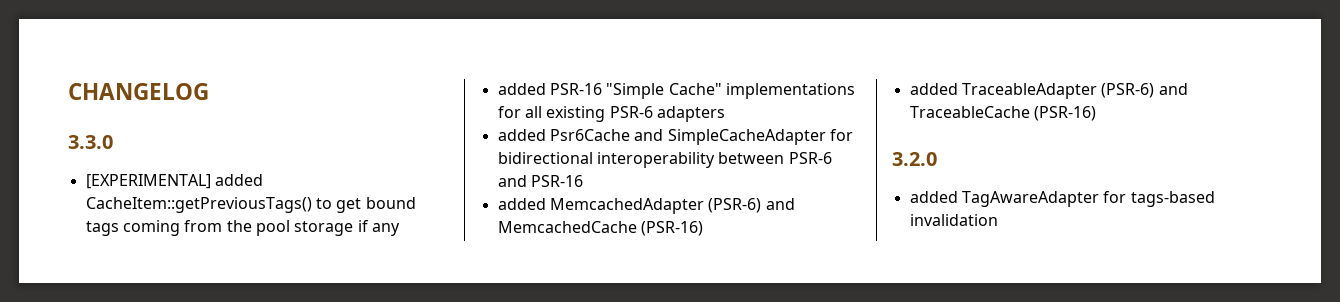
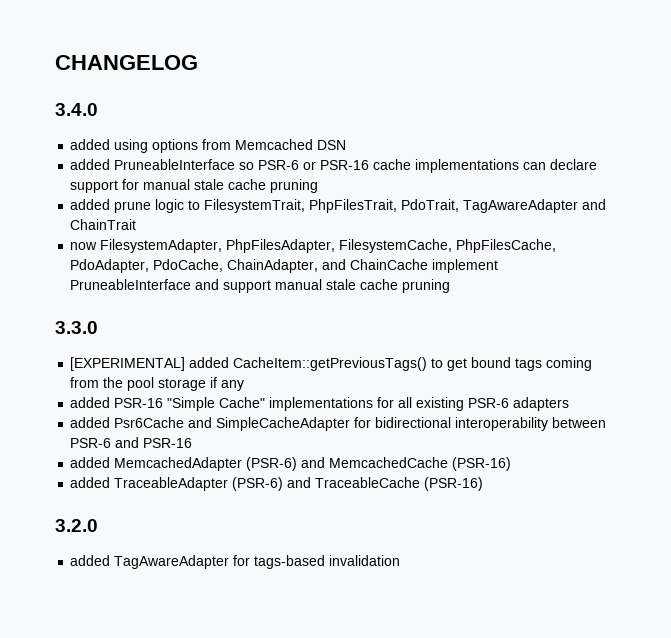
(209, 91) none -> [55,103,98,116] [70,139,347,153] [70,159,598,173] [70,179,319,193] [70,199,607,213] [70,219,137,230] [70,239,557,253] [70,259,499,273] [70,279,451,293] // 3.4.0 // added using options from Memcached DSN // added PruneableInterface so PSR-6 or PSR-16 cache implementations can declare support for manual stale cache pruning // added prune logic to FilesystemTrait, PhpFilesTrait, PdoTrait, TagAwareAdapter and ChainTrait // now FilesystemAdapter, PhpFilesAdapter, FilesystemCache, PhpFilesCache, PdoAdapter, PdoCache, ChainAdapter, and ChainCache implement PruneableInterface and support manual stale cache pruning

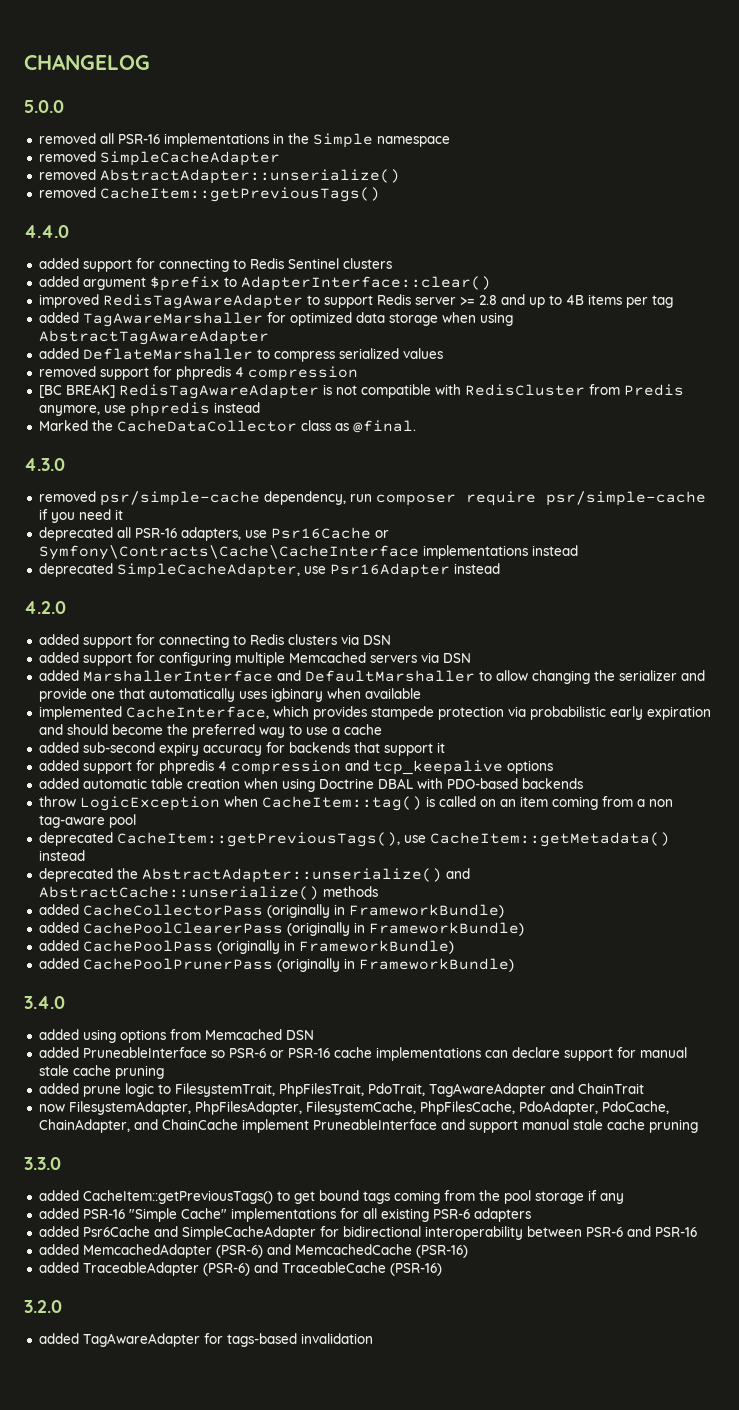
(198, 62) none -> [24,100,64,113] [38,133,450,148] [38,151,280,166] [38,169,400,184] [38,187,380,202] [24,225,69,238] [38,258,392,272] [38,276,491,291] [38,294,673,309] [38,312,513,327] [38,330,269,345] [38,348,443,362] [38,366,358,381] [38,384,684,399] [38,402,260,417] [38,420,416,433] [24,458,65,471] [38,491,706,506] [38,509,123,523] [38,527,389,541] [38,545,578,560] [38,563,500,578] [24,601,66,614] [38,634,391,648] [38,652,471,666] [38,670,705,684] [38,688,421,702] [38,706,711,720] [38,724,382,738] [38,742,445,756] [38,760,553,775] [38,778,583,792] [38,796,673,811] [38,814,136,828] [38,832,670,847] [38,850,85,861] [38,868,470,883] [38,886,378,900] [38,904,504,918] [38,922,524,936] [38,940,454,954] [38,958,514,972] // 5.0.0 // removed all PSR-16 implementations in the Simple namespace // removed SimpleCacheAdapter // removed AbstractAdapter::unserialize() // removed CacheItem::getPreviousTags() // 4.4.0 // added support for connecting to Redis Sentinel clusters // added argument $prefix to AdapterInterface::clear() // improved RedisTagAwareAdapter to support Redis server >= 2.8 and up to 4B items per tag // added TagAwareMarshaller for optimized data storage when using AbstractTagAwareAdapter // added DeflateMarshaller to compress serialized values // removed support for phpredis 4 compression // [BC BREAK] RedisTagAwareAdapter is not compatible with RedisCluster from Predis anymore, use phpredis instead // Marked the CacheDataCollector class as @final. // 4.3.0 // removed psr/simple-cache dependency, run composer require psr/simple-cache if you need it // deprecated all PSR-16 adapters, use Psr16Cache or Symfony\Contracts\Cache\CacheInterface implementations instead // deprecated SimpleCacheAdapter, use Psr16Adapter instead // 4.2.0 // added support for connecting to Redis clusters via DSN // added support for configuring multiple Memcached servers via DSN // added MarshallerInterface and DefaultMarshaller to allow changing the serializer and provide one that automatically uses igbinary when available // implemented CacheInterface, which provides stampede protection via probabilistic early expiration and should become the preferred way to use a cache // added sub-second expiry accuracy for backends that support it // added support for phpredis 4 compression and tcp_keepalive options // added automatic table creation when using Doctrine DBAL with PDO-based backends // throw LogicException when CacheItem::tag() is called on an item coming from a non tag-aware pool // deprecated CacheItem::getPreviousTags(), use CacheItem::getMetadata() instead // deprecated the AbstractAdapter::unserialize() and AbstractCache::unserialize() methods // added CacheCollectorPass (originally in FrameworkBundle) // added CachePoolClearerPass (originally in FrameworkBundle) // added CachePoolPass (originally in FrameworkBundle) // added CachePoolPrunerPass (originally in FrameworkBundle)
[70,357,186,371] [EXPERIMENTAL] -> (61, 1163) none

